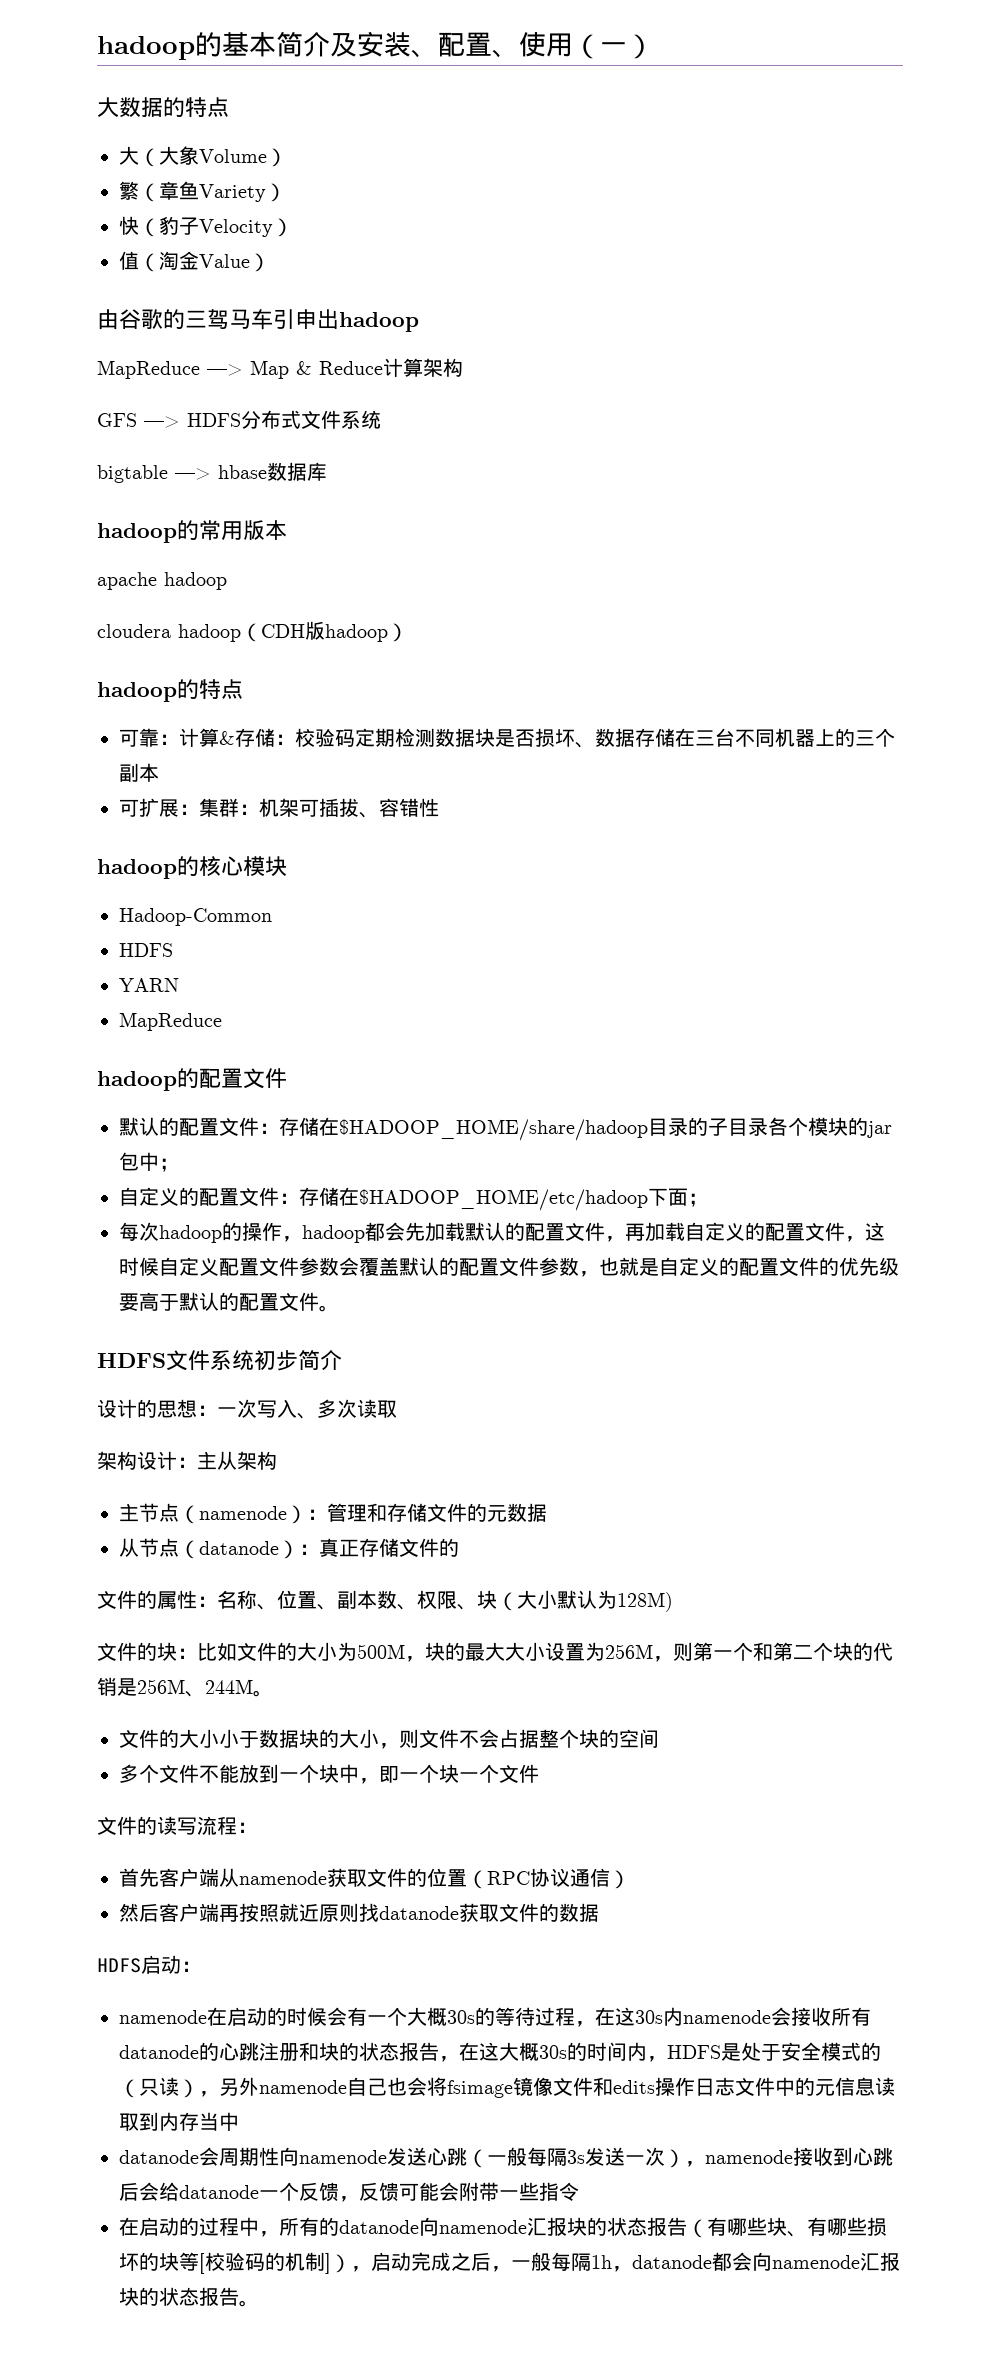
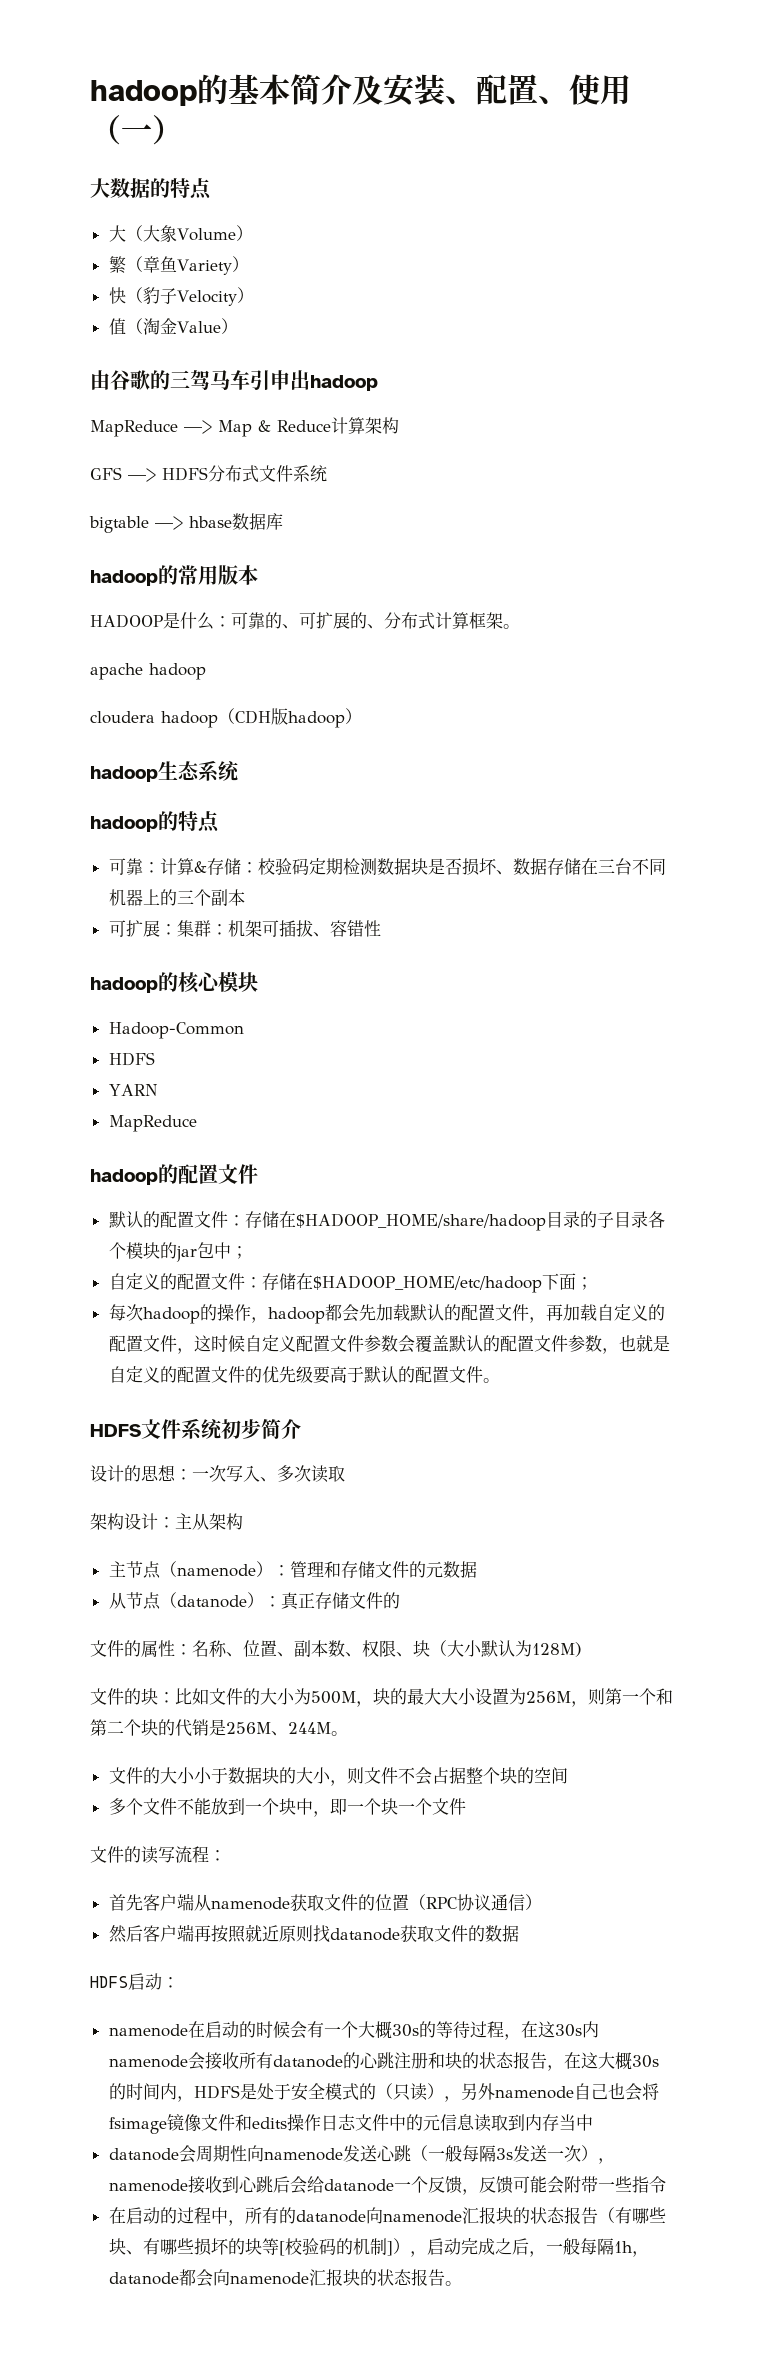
(287, 530) none -> [90,612,520,630] // HADOOP是什么：可靠的、可扩展的、分布式计算框架。
(408, 632) none -> [90,760,239,782] // hadoop生态系统

